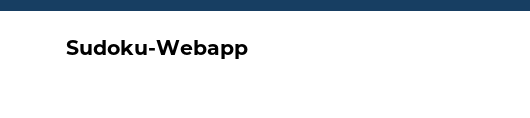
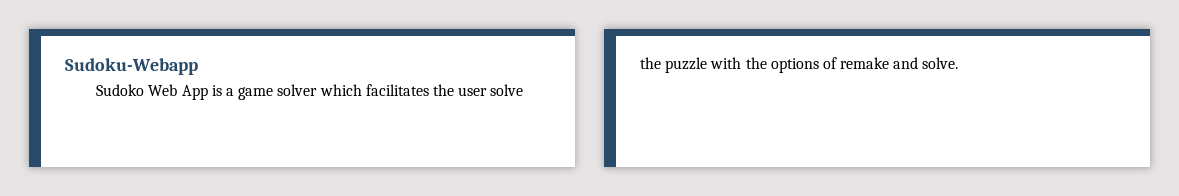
(248, 49) none -> [96,84,524,100] [640,57,959,73] // Sudoko Web App is a game solver which facilitates the user solve the puzzle with the options of remake and solve.

